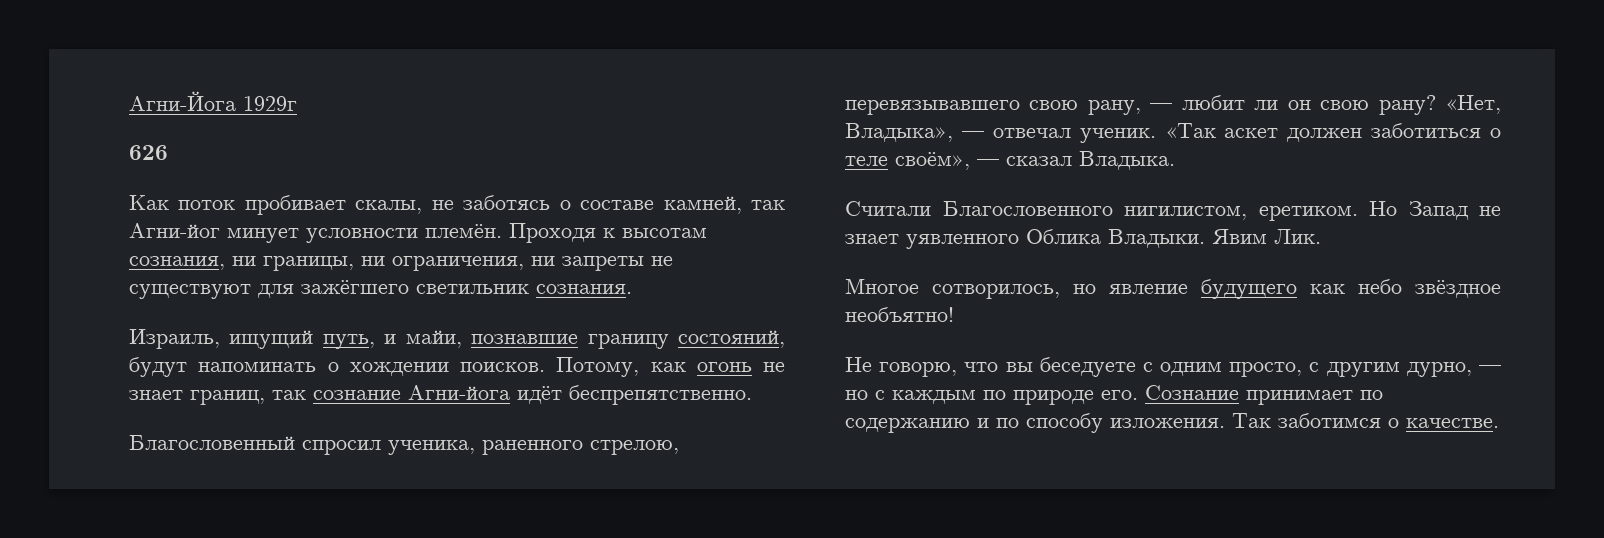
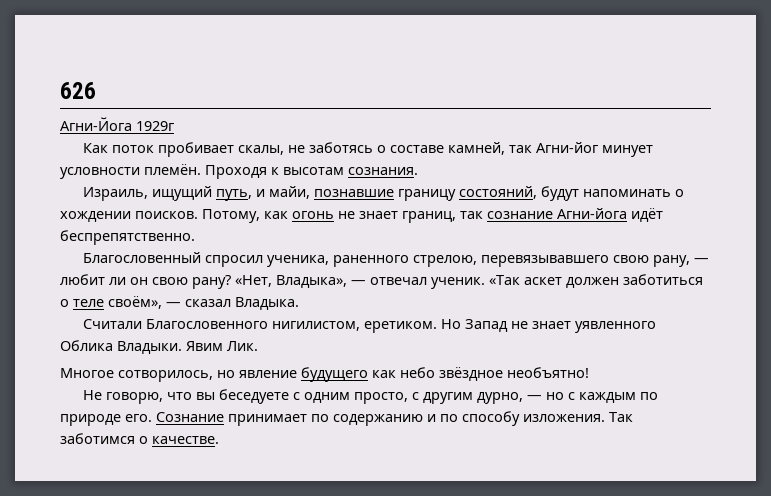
(129, 101) none -> [60,82,96,99] 626 //
[129,145,168,160] // 626 -> (174, 126) none
[129,256,673,271] [129,280,529,299] сознания, ни границы, ни ограничения, ни запреты не существуют для зажёгшего светильник -> (344, 171) none

